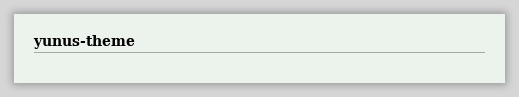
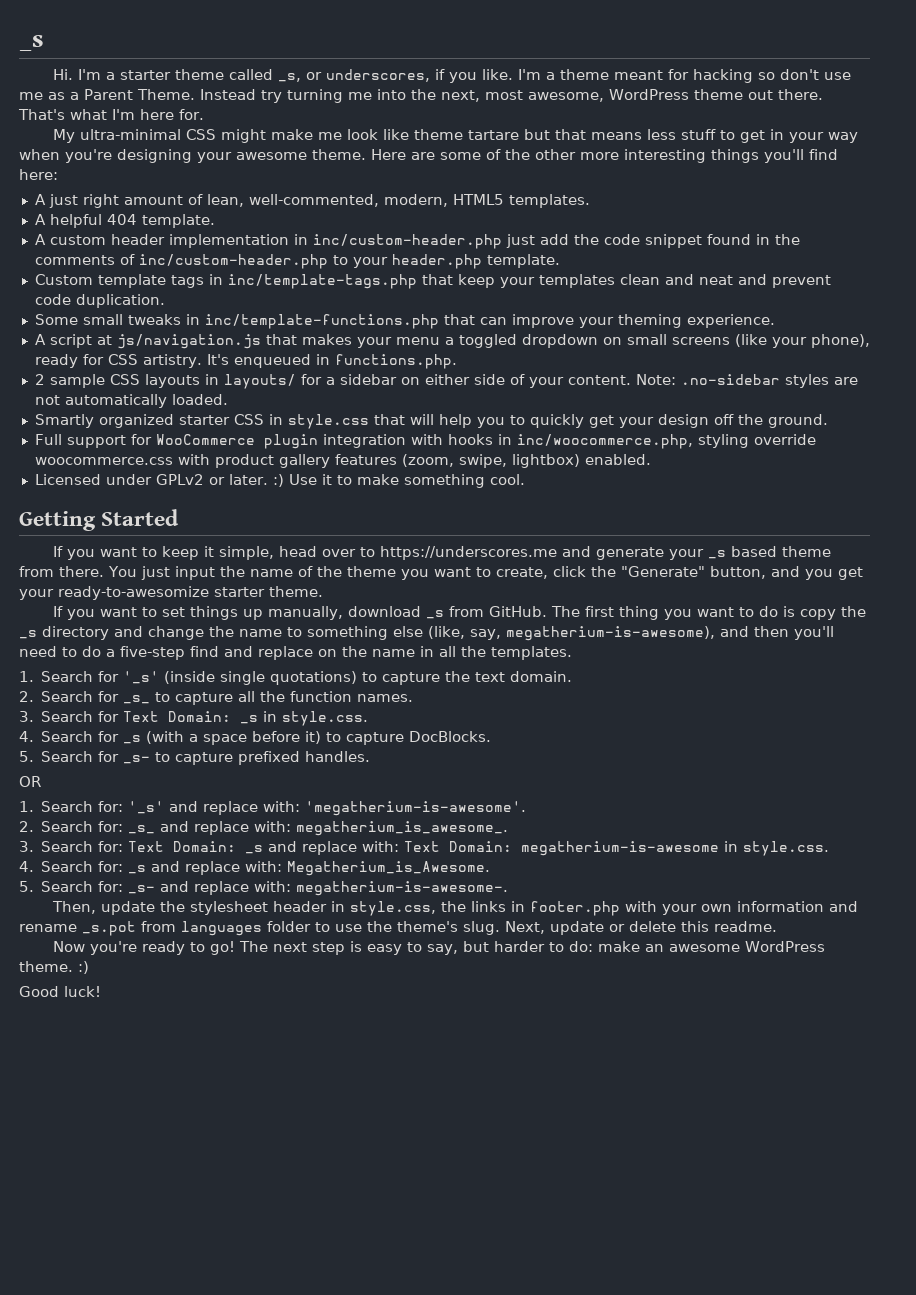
[33,35,135,49] yunus-theme -> [19,35,44,51] [52,69,851,83] [19,89,823,103] [18,109,204,120] [52,129,858,143] [19,149,838,163] [19,169,58,180] [34,194,590,208] [34,214,215,228] [34,234,800,249] [34,254,560,269] [34,274,831,289] [34,294,165,308] [34,314,775,329] [34,334,870,349] [34,354,457,369] [34,374,858,389] [34,394,228,408] [34,414,828,429] [34,434,816,449] [34,454,651,468] [34,474,525,488] [19,509,180,531] [52,546,831,560] [19,566,863,580] [19,586,323,600] [52,606,866,620] [19,626,834,641] [19,646,572,660] [19,671,573,685] [19,691,414,705] [19,711,369,726] [19,731,492,745] [19,751,371,765] [19,776,41,787] [19,801,527,816] [19,821,509,836] [19,841,830,856] [19,861,491,876] [19,881,509,896] [51,901,858,916] [19,921,777,936] [52,941,825,955] [19,961,89,974] [19,986,101,997] _s // Hi. I'm a starter theme called _s, or underscores, if you like. I'm a theme meant for hacking so don't use me as a Parent Theme. Instead try turning me into the next, most awesome, WordPress theme out there. That's what I'm here for. // My ultra-minimal CSS might make me look like theme tartare but that means less stuff to get in your way when you're designing your awesome theme. Here are some of the other more interesting things you'll find here: // A just right amount of lean, well-commented, modern, HTML5 templates. // A helpful 404 template. // A custom header implementation in inc/custom-header.php just add the code snippet found in the comments of inc/custom-header.php to your header.php template. // Custom template tags in inc/template-tags.php that keep your templates clean and neat and prevent code duplication. // Some small tweaks in inc/template-functions.php that can improve your theming experience. // A script at js/navigation.js that makes your menu a toggled dropdown on small screens (like your phone), ready for CSS artistry. It's enqueued in functions.php. // 2 sample CSS layouts in layouts/ for a sidebar on either side of your content. Note: .no-sidebar styles are not automatically loaded. // Smartly organized starter CSS in style.css that will help you to quickly get your design off the ground. // Full support for WooCommerce plugin integration with hooks in inc/woocommerce.php, styling override woocommerce.css with product gallery features (zoom, swipe, lightbox) enabled. // Licensed under GPLv2 or later. :) Use it to make something cool. // Getting Started // If you want to keep it simple, head over to https://underscores.me and generate your _s based theme from there. You just input the name of the theme you want to create, click the "Generate" button, and you get your ready-to-awesomize starter theme. // If you want to set things up manually, download _s from GitHub. The first thing you want to do is copy the _s directory and change the name to something else (like, say, megatherium-is-awesome), and then you'll need to do a five-step find and replace on the name in all the templates. // 1. Search for '_s' (inside single quotations) to capture the text domain. // 2. Search for _s_ to capture all the function names. // 3. Search for Text Domain: _s in style.css. // 4. Search for _s (with a space before it) to capture DocBlocks. // 5. Search for _s- to capture prefixed handles. // OR // 1. Search for: '_s' and replace with: 'megatherium-is-awesome'. // 2. Search for: _s_ and replace with: megatherium_is_awesome_. // 3. Search for: Text Domain: _s and replace with: Text Domain: megatherium-is-awesome in style.css. // 4. Search for: _s and replace with: Megatherium_is_Awesome. // 5. Search for: _s- and replace with: megatherium-is-awesome-. // Then, update the stylesheet header in style.css, the links in footer.php with your own information and rename _s.pot from languages folder to use the theme's slug. Next, update or delete this readme. // Now you're ready to go! The next step is easy to say, but harder to do: make an awesome WordPress theme. :) // Good luck!

